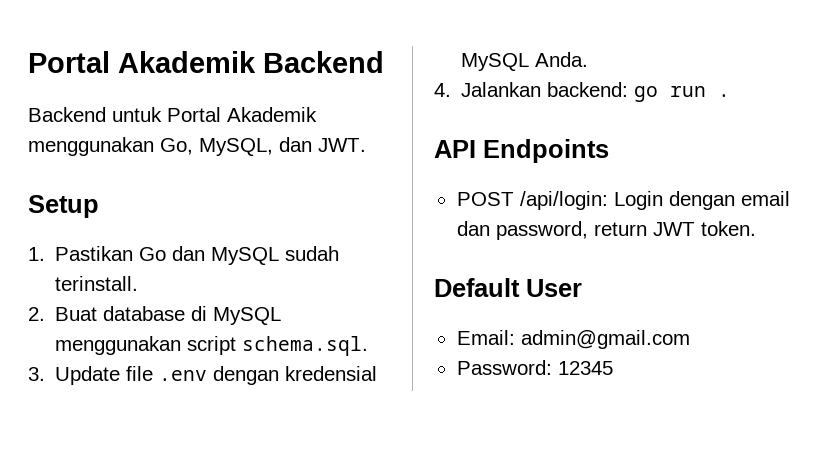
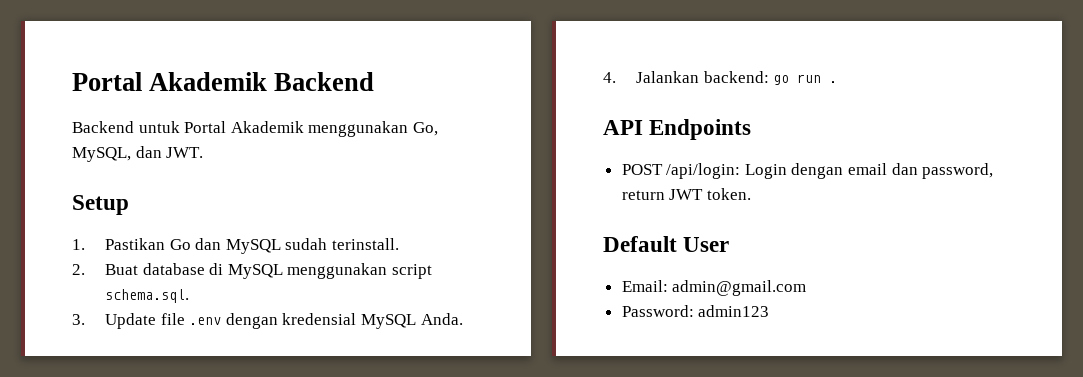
[557,361,613,375] 12345 -> [698,305,770,317] admin123

